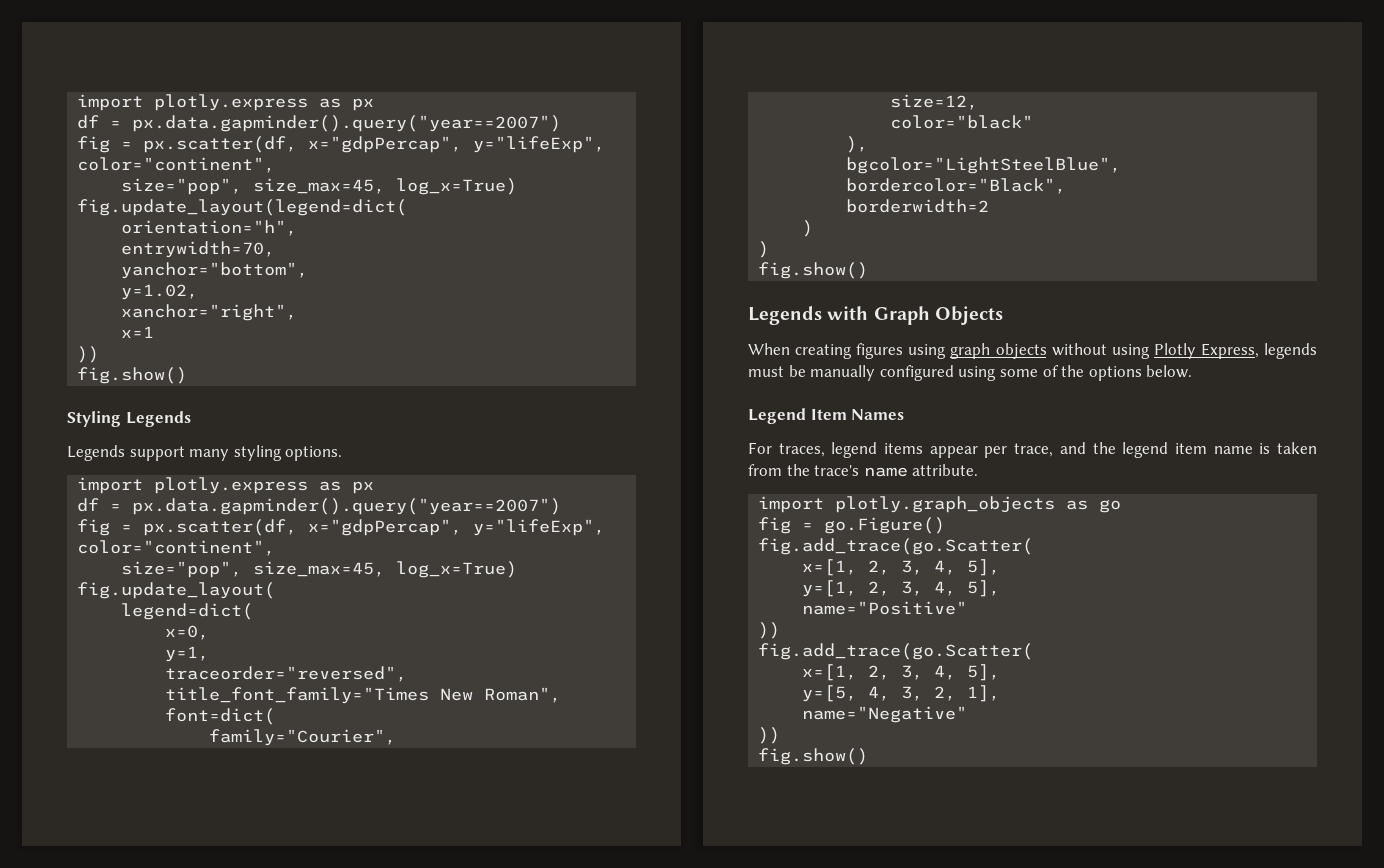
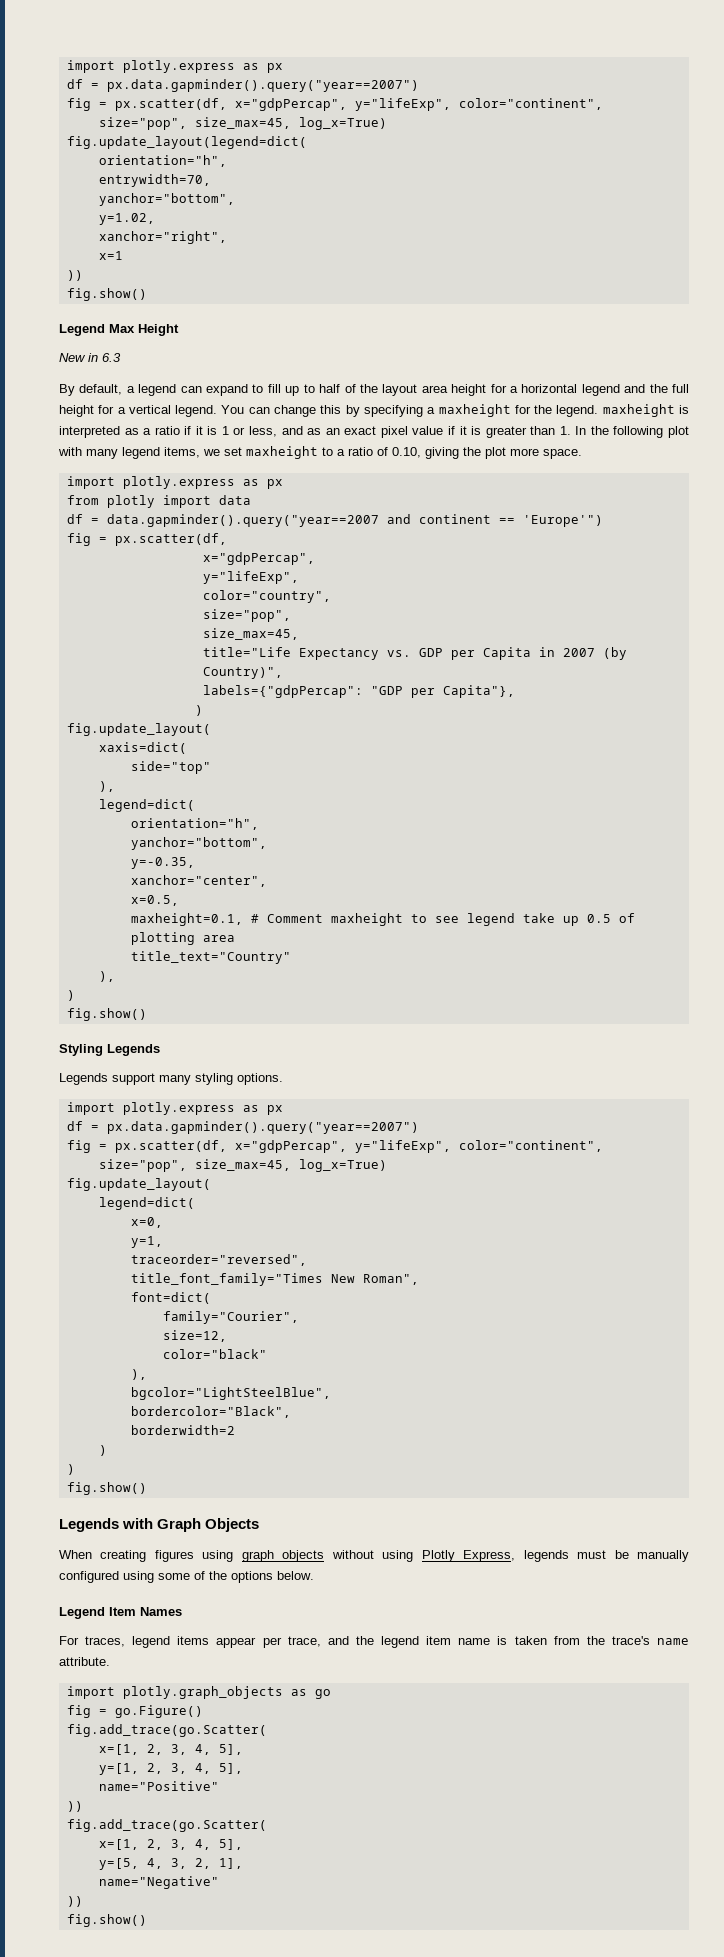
(188, 375) none -> [59,324,179,336] [59,353,121,362] [59,384,689,396] [59,404,689,417] [59,426,689,438] [58,446,582,459] [66,476,283,489] [66,495,251,508] [66,514,603,527] [66,533,227,546] [202,552,315,565] [202,571,299,584] [202,590,331,603] [202,609,291,622] [202,628,299,640] [202,647,627,660] [202,667,283,679] [202,685,515,698] [194,705,203,716] [66,723,211,736] [98,742,187,754] [130,761,211,774] [98,781,115,792] [98,799,195,812] [130,818,259,830] [130,837,267,850] [130,857,195,869] [130,875,267,887] [130,895,179,906] [130,913,635,926] [130,932,235,945] [130,951,291,964] [98,971,115,982] [66,990,75,1001] [66,1008,147,1021] // Legend Max Height // New in 6.3 // By default, a legend can expand to fill up to half of the layout area height for a horizontal legend and the full height for a vertical legend. You can change this by specifying a maxheight for the legend. maxheight is interpreted as a ratio if it is 1 or less, and as an exact pixel value if it is greater than 1. In the following plot with many legend items, we set maxheight to a ratio of 0.10, giving the plot more space. // import plotly.express as px // from plotly import data // df = data.gapminder().query("year==2007 and continent == 'Europe'") // fig = px.scatter(df, // x="gdpPercap", // y="lifeExp", // color="country", // size="pop", // size_max=45, // title="Life Expectancy vs. GDP per Capita in 2007 (by Country)", // labels={"gdpPercap": "GDP per Capita"}, // ) // fig.update_layout( // xaxis=dict( // side="top" // ), // legend=dict( // orientation="h", // yanchor="bottom", // y=-0.35, // xanchor="center", // x=0.5, // maxheight=0.1, # Comment maxheight to see legend take up 0.5 of plotting area // title_text="Country" // ), // ) // fig.show()

